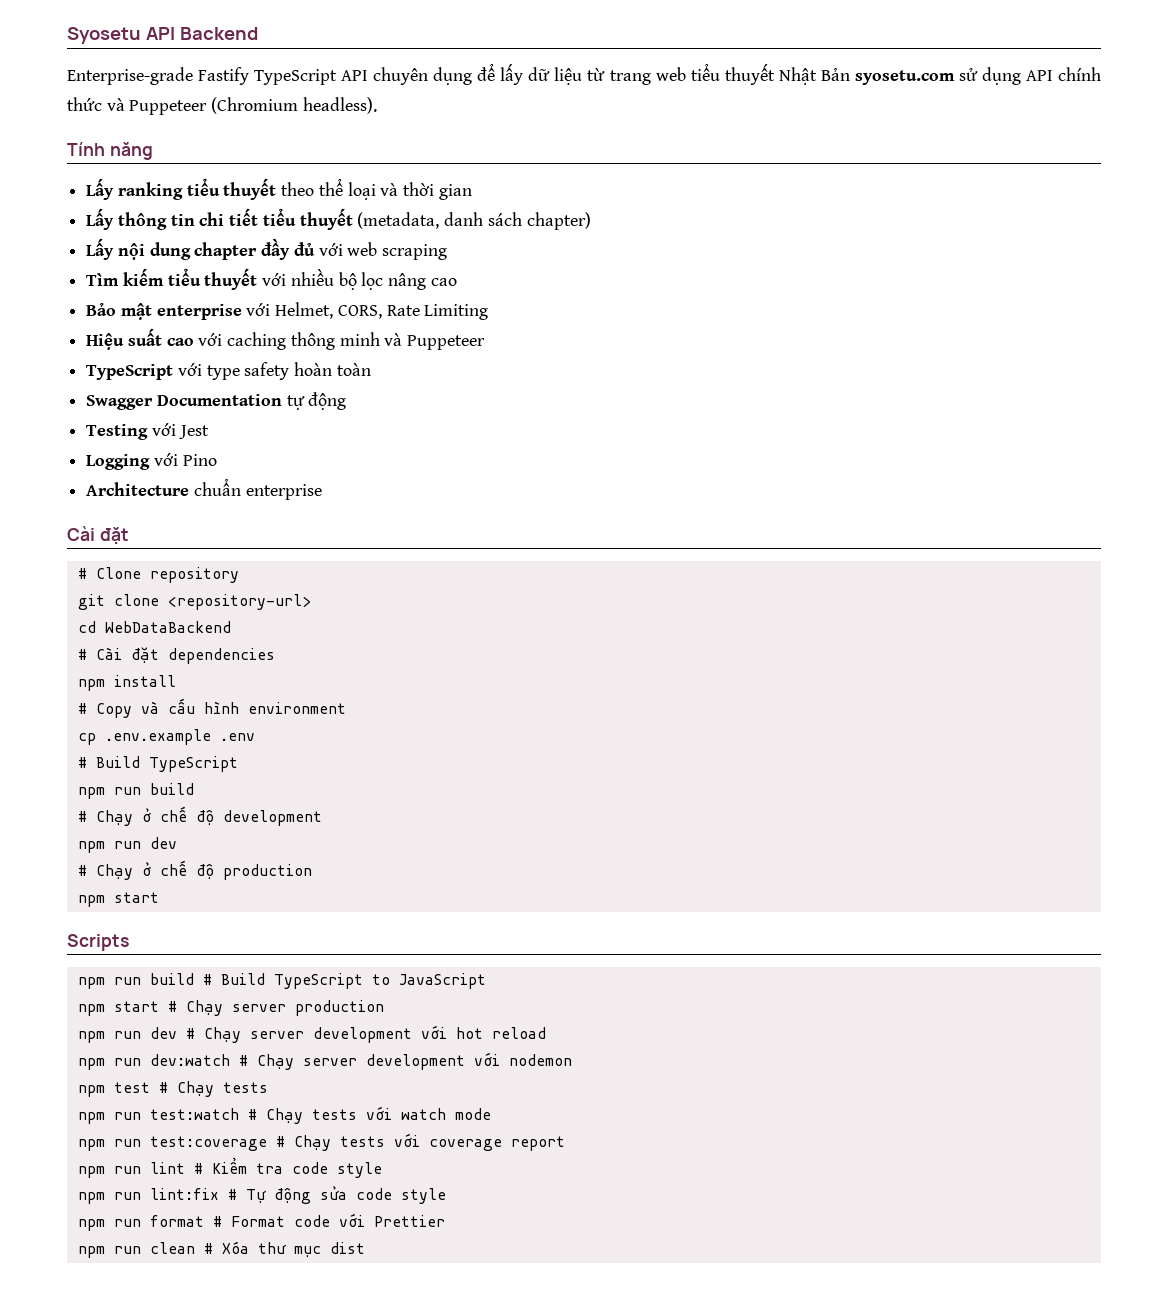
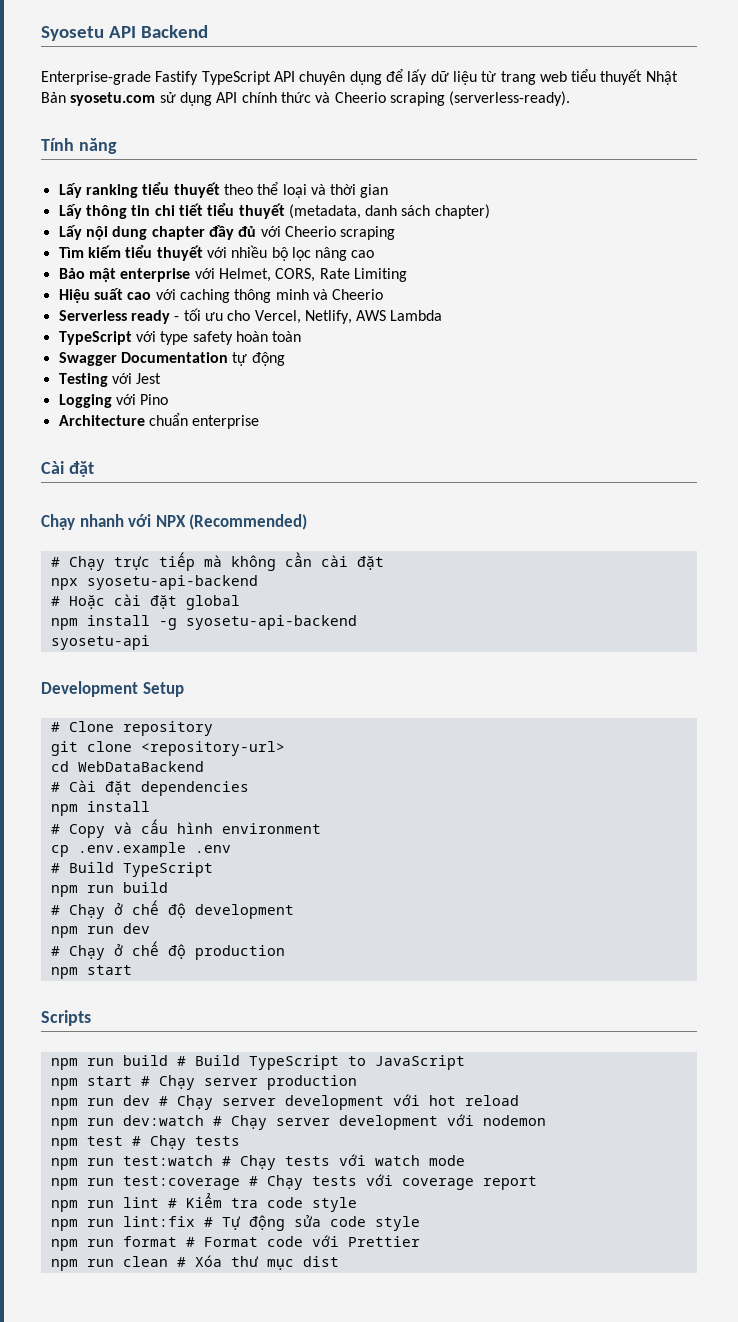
[129,97,377,115] Puppeteer (Chromium headless). -> [334,91,571,106] Cheerio scraping (serverless-ready).
[347,242,378,256] web -> [284,226,336,237] Cheerio
[407,335,486,350] Puppeteer -> [332,289,384,300] [58,308,443,324] Cheerio // Serverless ready - tối ưu cho Vercel, Netlify, AWS Lambda
(129, 536) none -> [41,514,308,530] [50,552,384,571] [50,575,258,590] [50,594,240,610] [50,615,357,630] [50,635,150,650] [41,681,184,697] // Chạy nhanh với NPX (Recommended) // # Chạy trực tiếp mà không cần cài đặt // npx syosetu-api-backend // # Hoặc cài đặt global // npm install -g syosetu-api-backend // syosetu-api // Development Setup

